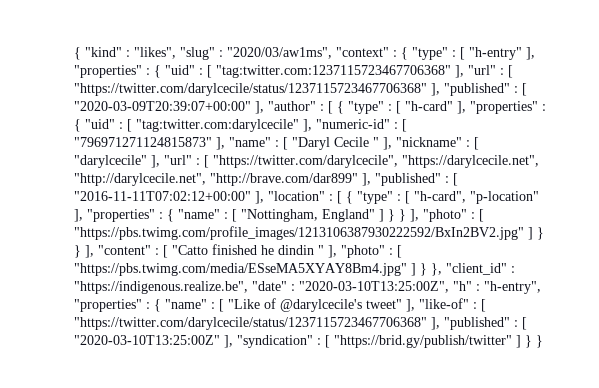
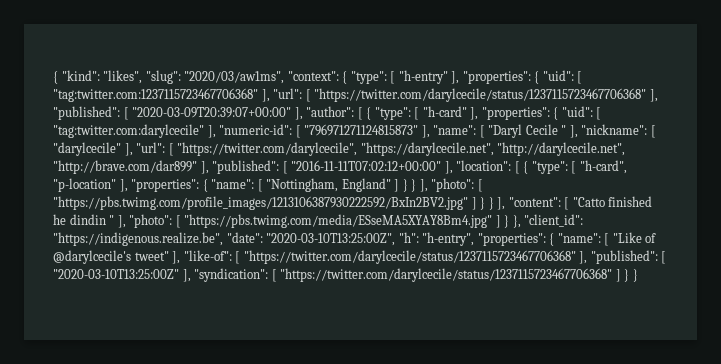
[74,47,535,60] [74,65,203,78] { "kind" : "likes", "slug" : "2020/03/aw1ms", "context" : { "type" : [ "h-entry" ], "properties" : { "uid" : -> [53,70,574,84] { "kind": "likes", "slug": "2020/03/aw1ms", "context": { "type": [ "h-entry" ], "properties": { "uid":
[468,65,513,78] [74,83,518,96] "url" : [ "https://twitter.com/darylcecile/status/1237115723467706368" ], "published" : -> [273,88,658,102] [53,106,120,120] "url": [ "https://twitter.com/darylcecile/status/1237115723467706368" ], "published":
[268,101,546,114] [74,119,123,132] "author" : [ { "type" : [ "h-card" ], "properties" : { "uid" : -> [306,106,593,120] "author": [ { "type": [ "h-card" ], "properties": { "uid":
[316,119,398,129] "numeric-id" : -> [219,124,293,135] "numeric-id":
[229,137,279,147] "name" : -> [433,125,477,135] "name":
[396,137,470,147] "nickname" : -> [581,124,648,135] "nickname":
[164,155,200,165] "url" : -> [136,142,166,153] "url":
[375,173,449,186] "published" : -> [212,160,280,174] "published":
[268,191,539,204] [74,209,228,222] "location" : [ { "type" : [ "h-card", "p-location" ], "properties" : { "name" : -> [456,160,627,174] [53,178,255,192] "location": [ { "type": [ "h-card", "p-location" ], "properties": { "name":
[423,209,475,222] "photo" : -> [431,178,475,192] "photo":
[98,245,159,255] "content" : -> [508,197,561,207] "content":
[341,245,393,258] "photo" : -> [129,214,173,228] "photo":
[446,263,515,275] [74,281,541,294] [74,299,215,312] "client_id" : "https://indigenous.realize.be", "date" : "2020-03-10T13:25:00Z", "h" : "h-entry", "properties" : { "name" : -> [524,214,584,227] [53,232,601,246] "client_id": "https://indigenous.realize.be", "date": "2020-03-10T13:25:00Z", "h": "h-entry", "properties": { "name":
[419,298,486,312] [74,317,518,330] "like-of" : [ "https://twitter.com/darylcecile/status/1237115723467706368" ], "published" : -> [183,250,658,264] "like-of": [ "https://twitter.com/darylcecile/status/1237115723467706368" ], "published":
[237,335,512,348] "syndication" : [ "https://brid.gy/publish/twitter" -> [194,268,613,282] "syndication": [ "https://twitter.com/darylcecile/status/1237115723467706368"

